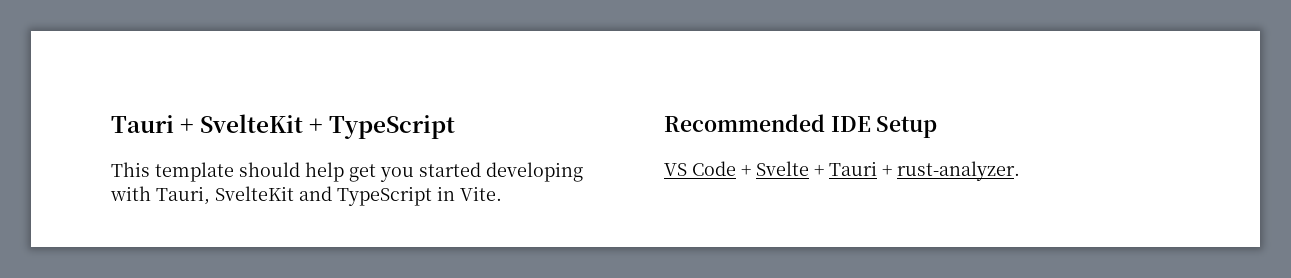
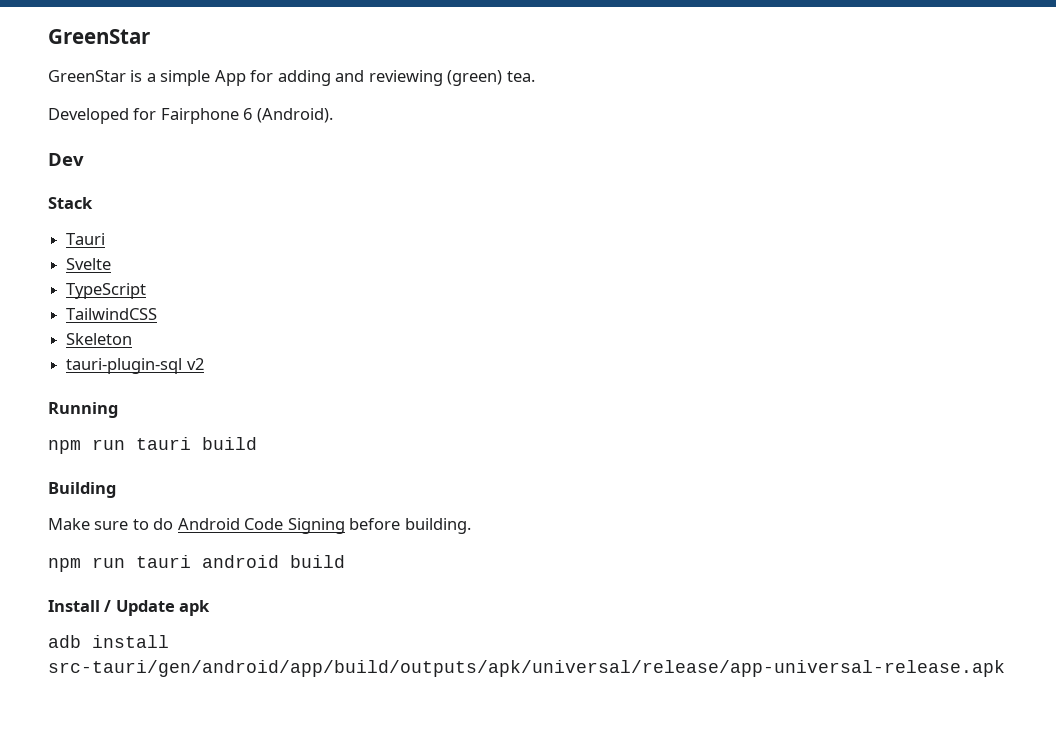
[111,114,456,139] [111,162,583,182] [110,186,502,206] [664,114,938,138] [664,161,1020,181] Tauri + SvelteKit + TypeScript // This template should help get you started developing with Tauri, SvelteKit and TypeScript in Vite. // Recommended IDE Setup // VS Code + Svelte + Tauri + rust-analyzer. -> [48,29,150,44] [48,70,535,86] [48,108,333,124] [48,153,84,166] [48,197,93,209] [66,233,106,245] [66,258,112,270] [66,283,147,299] [66,308,158,320] [66,333,133,345] [66,358,204,374] [48,402,118,418] [48,437,257,454] [48,482,116,498] [48,518,471,534] [48,555,345,572] [48,600,211,616] [48,635,169,648] [48,660,1005,677] GreenStar // GreenStar is a simple App for adding and reviewing (green) tea. // Developed for Fairphone 6 (Android). // Dev // Stack // Tauri // Svelte // TypeScript // TailwindCSS // Skeleton // tauri-plugin-sql v2 // Running // npm run tauri build // Building // Make sure to do Android Code Signing before building. // npm run tauri android build // Install / Update apk // adb install src-tauri/gen/android/app/build/outputs/apk/universal/release/app-universal-release.apk

